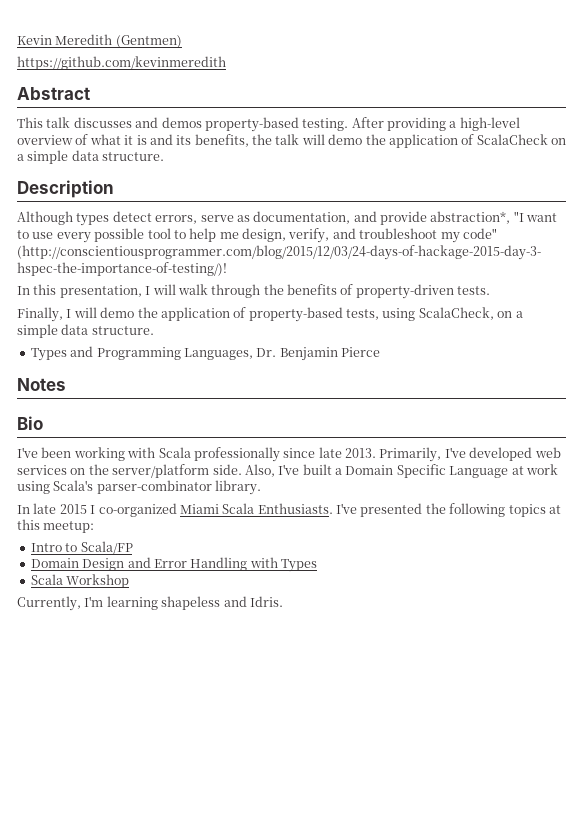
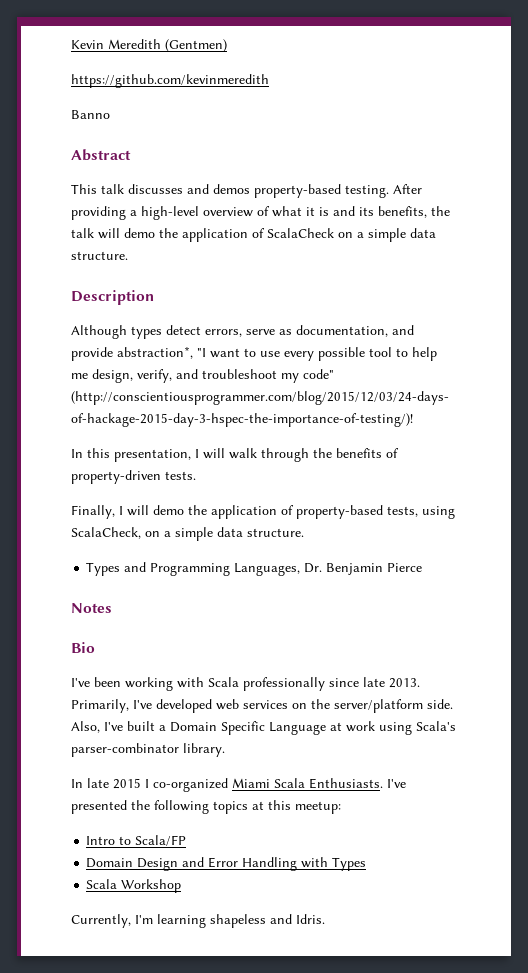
(226, 63) none -> [71,110,110,119] // Banno

